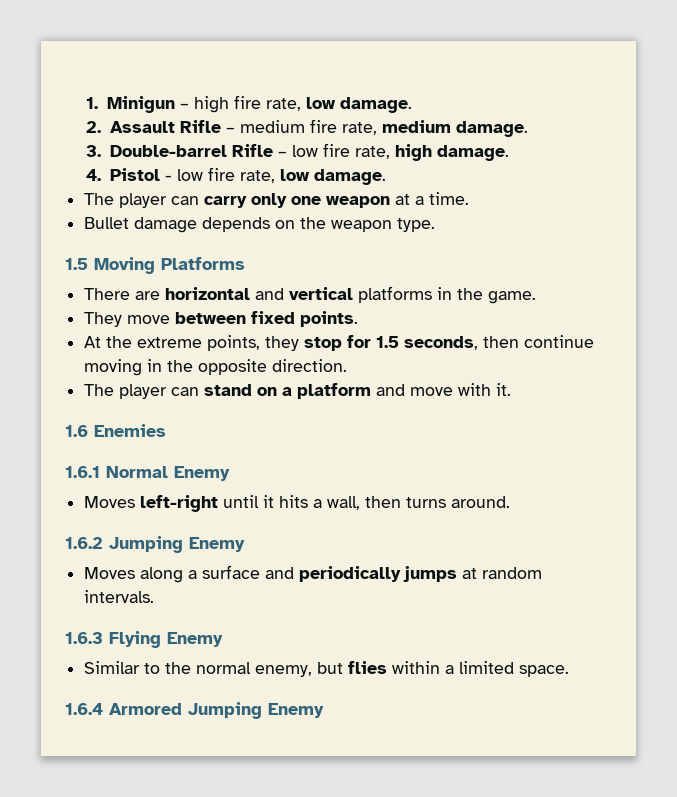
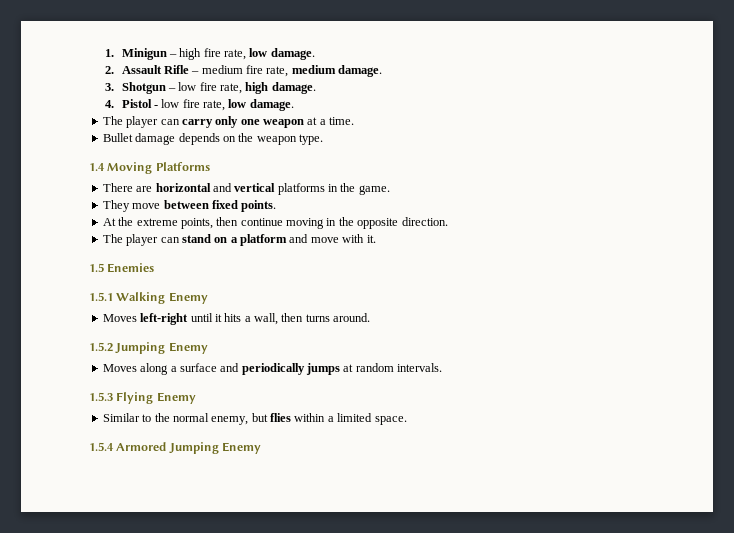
[109,144,273,157] Double-barrel Rifle -> [121,82,166,94] Shotgun
[65,258,88,270] 1.5 -> [89,163,105,171] 1.4
[265,335,479,351] they stop for 1.5 seconds, -> (213, 223) none
[65,425,88,437] 1.6 -> [89,263,104,272] 1.5
[65,466,168,478] 1.6.1 Normal -> [89,292,166,304] 1.5.1 Walking
[65,537,103,549] 1.6.2 -> [89,342,113,352] 1.5.2
[65,632,103,644] 1.6.3 -> [89,392,113,401] 1.5.3
[65,703,103,715] 1.6.4 -> [89,442,114,451] 1.5.4

